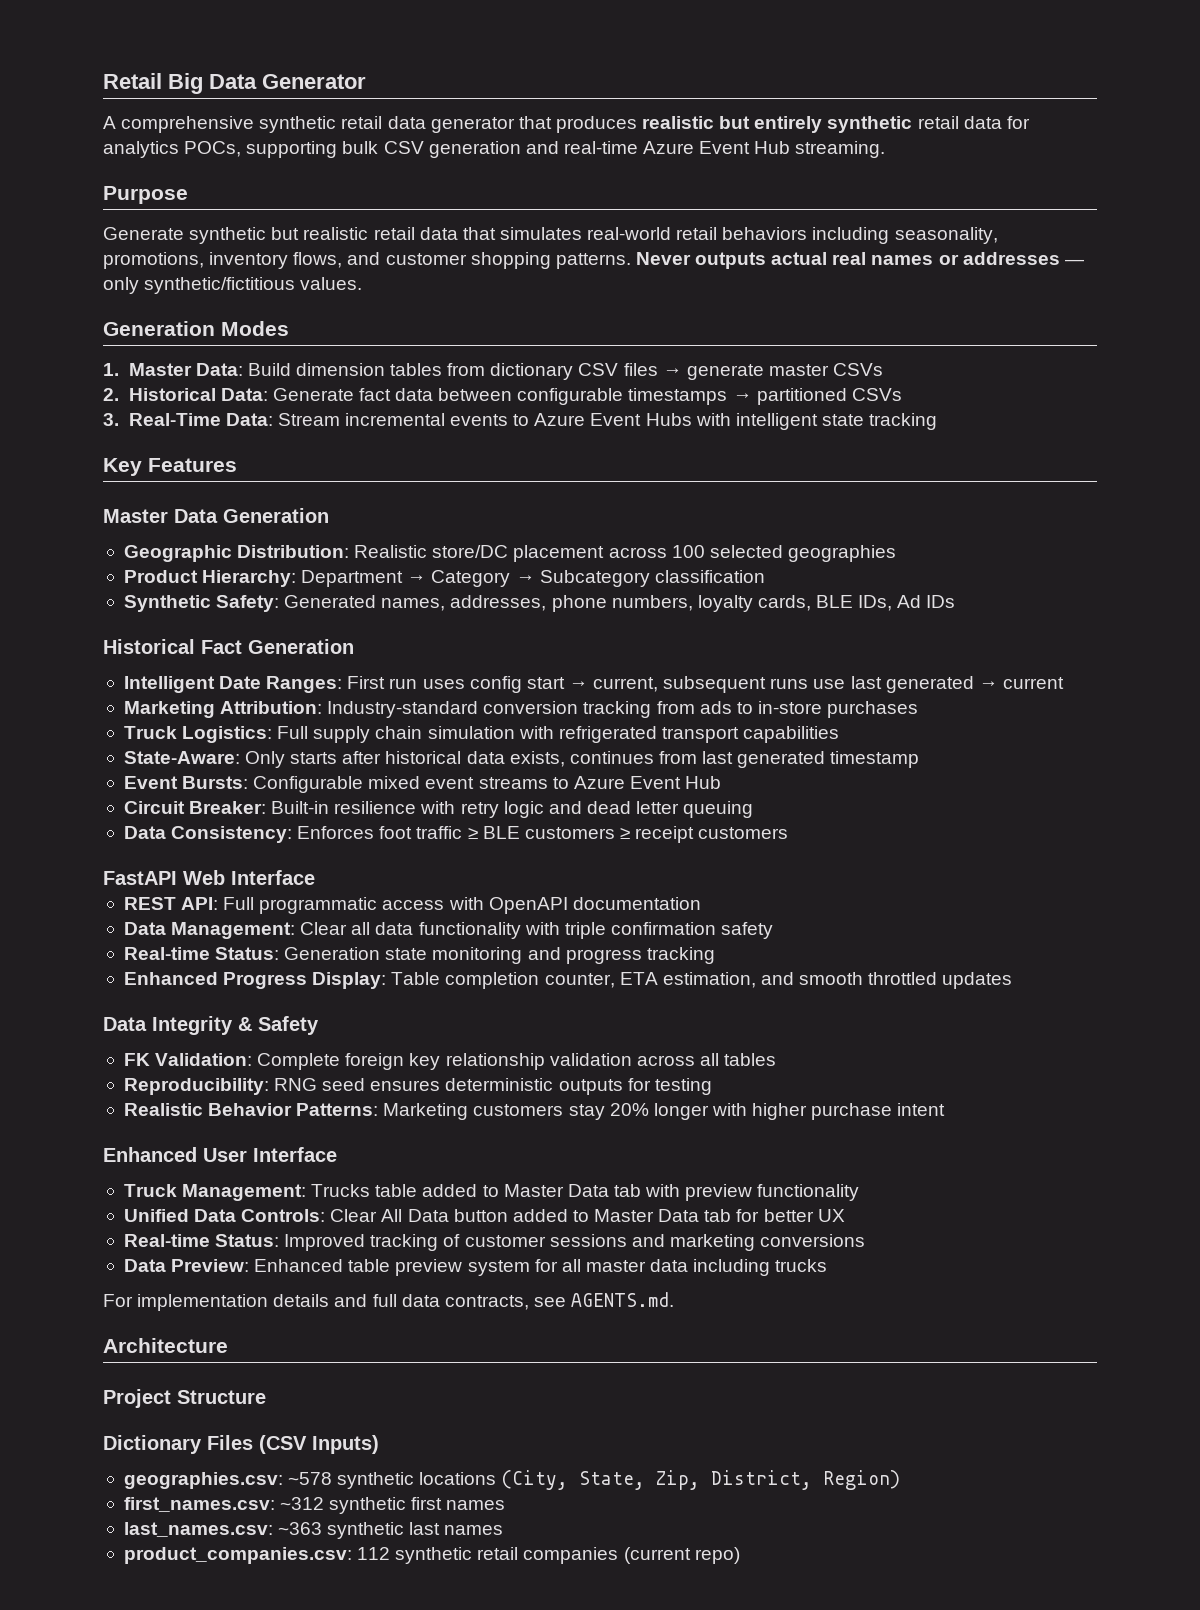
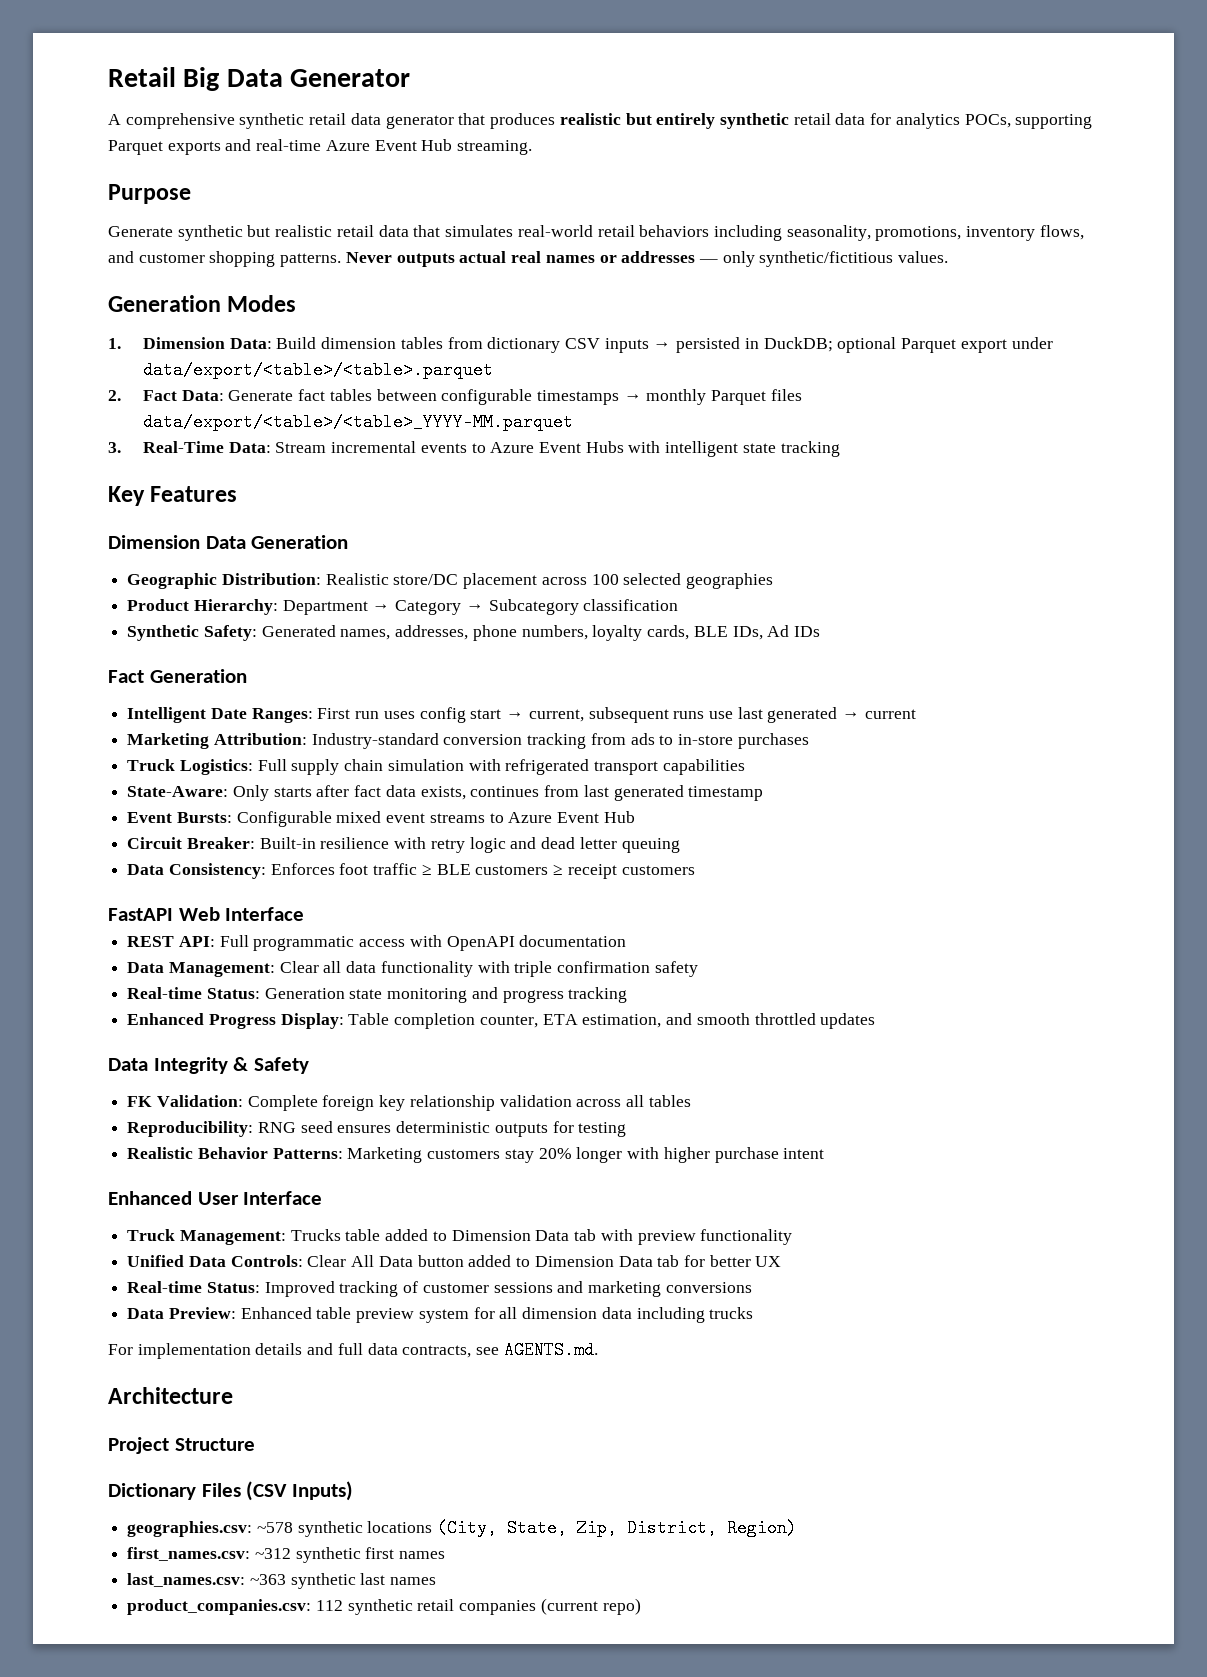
[342,141,521,158] bulk CSV generation -> [108,140,221,155] Parquet exports
[128,363,192,376] Master -> [142,337,225,349] Dimension
[623,363,884,380] files → generate master CSVs -> [604,337,1053,353] [142,361,493,379] inputs → persisted in DuckDB; optional Parquet export under data/export/<table>/<table>.parquet
[128,388,216,401] Historical -> [142,390,177,401] Fact
[395,388,434,401] data -> [329,389,372,401] tables
[756,388,902,405] partitioned CSVs -> [646,389,802,405] [142,413,573,431] monthly Parquet files data/export/<table>/<table>_YYYY-MM.parquet
[103,509,168,523] Master -> [108,535,200,549] Dimension
[103,639,195,654] Historical -> (820, 631) none
[385,751,462,764] historical -> [354,785,382,797] fact
[503,1184,564,1197] Master -> [451,1230,531,1241] Dimension
[594,1209,655,1222] Master -> [534,1256,614,1267] Dimension
[585,1260,646,1272] master -> [522,1307,598,1319] dimension

